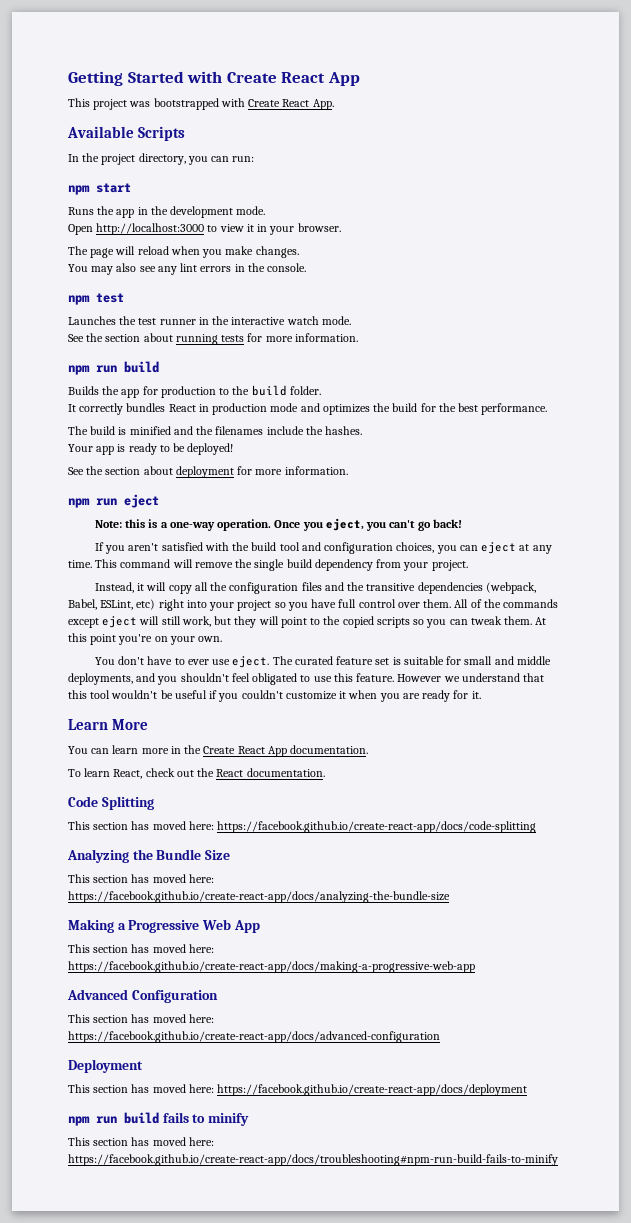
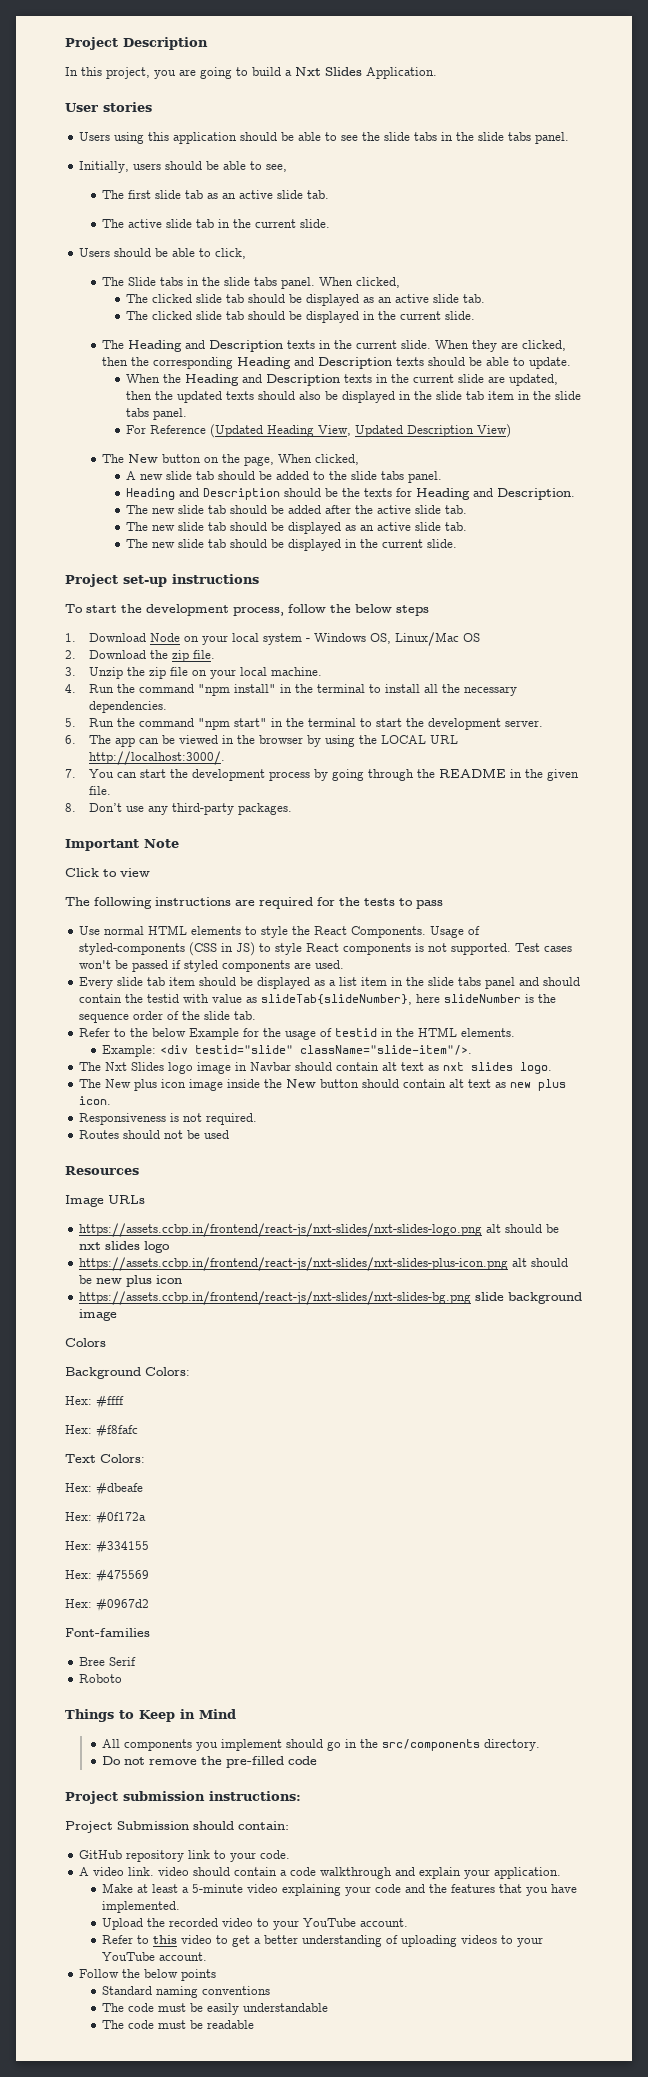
[68,71,360,86] [68,98,334,110] [67,126,186,141] [68,153,255,165] [68,183,131,195] [68,206,266,218] [68,223,341,235] [68,246,299,258] [68,263,307,275] [68,293,124,305] [68,316,351,325] [68,333,358,345] [68,361,159,375] [68,385,321,398] [68,403,548,415] [68,426,363,435] [68,443,234,455] [68,466,348,478] [68,494,159,508] [94,518,462,531] [94,542,552,554] [68,559,468,571] [94,582,536,594] [68,599,559,611] [68,616,547,628] [68,633,223,645] [94,656,551,668] [68,673,545,685] [68,690,481,702] [68,719,149,730] [68,745,369,757] [68,768,325,779] [68,796,154,810] [68,821,537,833] [67,849,230,863] [68,874,214,883] [68,891,450,903] [68,919,260,933] [68,944,214,953] [68,961,475,973] [67,989,218,1003] [68,1014,214,1023] [68,1031,440,1043] [68,1059,143,1073] [68,1084,528,1096] [68,1112,249,1126] [68,1137,214,1146] [68,1154,558,1166] Getting Started with Create React App // This project was bootstrapped with Create React App. // Available Scripts // In the project directory, you can run: // npm start // Runs the app in the development mode. // Open http://localhost:3000 to view it in your browser. // The page will reload when you make changes. // You may also see any lint errors in the console. // npm test // Launches the test runner in the interactive watch mode. // See the section about running tests for more information. // npm run build // Builds the app for production to the build folder. // It correctly bundles React in production mode and optimizes the build for the best performance. // The build is minified and the filenames include the hashes. // Your app is ready to be deployed! // See the section about deployment for more information. // npm run eject // Note: this is a one-way operation. Once you eject, you can't go back! // If you aren't satisfied with the build tool and configuration choices, you can eject at any time. This command will remove the single build dependency from your project. // Instead, it will copy all the configuration files and the transitive dependencies (webpack, Babel, ESLint, etc) right into your project so you have full control over them. All of the commands except eject will still work, but they will point to the copied scripts so you can tweak them. At this point you're on your own. // You don't have to ever use eject. The curated feature set is suitable for small and middle deployments, and you shouldn't feel obligated to use this feature. However we understand that this tool wouldn't be useful if you couldn't customize it when you are ready for it. // Learn More // You can learn more in the Create React App documentation. // To learn React, check out the React documentation. // Code Splitting // This section has moved here: https://facebook.github.io/create-react-app/docs/code-splitting // Analyzing the Bundle Size // This section has moved here: https://facebook.github.io/create-react-app/docs/analyzing-the-bundle-size // Making a Progressive Web App // This section has moved here: https://facebook.github.io/create-react-app/docs/making-a-progressive-web-app // Advanced Configuration // This section has moved here: https://facebook.github.io/create-react-app/docs/advanced-configuration // Deployment // This section has moved here: https://facebook.github.io/create-react-app/docs/deployment // npm run build fails to minify // This section has moved here: https://facebook.github.io/create-react-app/docs/troubleshooting#npm-run-build-fails-to-minify -> [65,37,208,50] [65,67,437,79] [65,102,152,112] [78,132,569,144] [78,161,287,173] [102,190,330,199] [102,219,331,228] [78,248,246,259] [102,277,401,289] [125,294,485,306] [125,311,475,323] [102,340,567,352] [102,357,572,369] [125,374,558,386] [125,391,581,403] [125,408,187,420] [125,424,511,438] [102,454,360,466] [125,471,442,483] [125,488,575,500] [125,505,467,514] [125,522,467,534] [125,539,457,551] [65,574,259,587] [65,604,429,616] [65,632,480,646] [65,650,215,662] [65,667,322,679] [65,684,517,696] [88,701,167,713] [65,718,543,730] [65,735,458,747] [88,751,225,765] [65,768,579,781] [88,786,111,795] [65,803,292,815] [65,839,179,851] [65,868,150,877] [65,897,443,909] [78,925,480,938] [78,942,572,956] [78,960,344,972] [78,977,580,989] [78,994,556,1005] [78,1011,256,1023] [78,1027,515,1040] [102,1045,473,1057] [78,1062,552,1074] [78,1079,566,1091] [78,1096,111,1105] [78,1113,257,1125] [78,1130,229,1139] [65,1166,139,1175] [65,1195,145,1207] [78,1223,559,1237] [78,1241,170,1253] [78,1257,568,1271] [78,1275,182,1287] [78,1291,582,1305] [78,1309,117,1321] [65,1338,106,1347] [65,1367,190,1379] [65,1395,124,1409] [65,1424,138,1438] [65,1454,145,1463] [65,1482,143,1496] [65,1511,146,1525] [65,1540,149,1554] [65,1569,149,1583] [65,1598,149,1612] [65,1628,150,1637] [78,1657,136,1666] [78,1674,122,1683] [65,1709,236,1722] [102,1739,541,1751] [102,1756,318,1768] [65,1791,301,1804] [65,1821,289,1833] [78,1850,290,1862] [78,1867,561,1879] [102,1883,578,1896] [102,1901,181,1913] [102,1918,409,1930] [102,1935,544,1947] [102,1952,208,1961] [78,1969,216,1981] [102,1986,271,1998] [102,2003,329,2015] [102,2020,255,2029] Project Description // In this project, you are going to build a Nxt Slides Application. // User stories // Users using this application should be able to see the slide tabs in the slide tabs panel. // Initially, users should be able to see, // The first slide tab as an active slide tab. // The active slide tab in the current slide. // Users should be able to click, // The Slide tabs in the slide tabs panel. When clicked, // The clicked slide tab should be displayed as an active slide tab. // The clicked slide tab should be displayed in the current slide. // The Heading and Description texts in the current slide. When they are clicked, then the corresponding Heading and Description texts should be able to update. // When the Heading and Description texts in the current slide are updated, then the updated texts should also be displayed in the slide tab item in the slide tabs panel. // For Reference (Updated Heading View, Updated Description View) // The New button on the page, When clicked, // A new slide tab should be added to the slide tabs panel. // Heading and Description should be the texts for Heading and Description. // The new slide tab should be added after the active slide tab. // The new slide tab should be displayed as an active slide tab. // The new slide tab should be displayed in the current slide. // Project set-up instructions // To start the development process, follow the below steps // 1. Download Node on your local system - Windows OS, Linux/Mac OS // 2. Download the zip file. // 3. Unzip the zip file on your local machine. // 4. Run the command "npm install" in the terminal to install all the necessary dependencies. // 5. Run the command "npm start" in the terminal to start the development server. // 6. The app can be viewed in the browser by using the LOCAL URL http://localhost:3000/. // 7. You can start the development process by going through the README in the given file. // 8. Don’t use any third-party packages. // Important Note // Click to view // The following instructions are required for the tests to pass // Use normal HTML elements to style the React Components. Usage of styled-components (CSS in JS) to style React components is not supported. Test cases won't be passed if styled components are used. // Every slide tab item should be displayed as a list item in the slide tabs panel and should contain the testid with value as slideTab{slideNumber}, here slideNumber is the sequence order of the slide tab. // Refer to the below Example for the usage of testid in the HTML elements. // Example: <div testid="slide" className="slide-item"/>. // The Nxt Slides logo image in Navbar should contain alt text as nxt slides logo. // The New plus icon image inside the New button should contain alt text as new plus icon. // Responsiveness is not required. // Routes should not be used // Resources // Image URLs // https://assets.ccbp.in/frontend/react-js/nxt-slides/nxt-slides-logo.png alt should be nxt slides logo // https://assets.ccbp.in/frontend/react-js/nxt-slides/nxt-slides-plus-icon.png alt should be new plus icon // https://assets.ccbp.in/frontend/react-js/nxt-slides/nxt-slides-bg.png slide background image // Colors // Background Colors: // Hex: #ffff // Hex: #f8fafc // Text Colors: // Hex: #dbeafe // Hex: #0f172a // Hex: #334155 // Hex: #475569 // Hex: #0967d2 // Font-families // Bree Serif // Roboto // Things to Keep in Mind // All components you implement should go in the src/components directory. // Do not remove the pre-filled code // Project submission instructions: // Project Submission should contain: // GitHub repository link to your code. // A video link. video should contain a code walkthrough and explain your application. // Make at least a 5-minute video explaining your code and the features that you have implemented. // Upload the recorded video to your YouTube account. // Refer to this video to get a better understanding of uploading videos to your YouTube account. // Follow the below points // Standard naming conventions // The code must be easily understandable // The code must be readable

